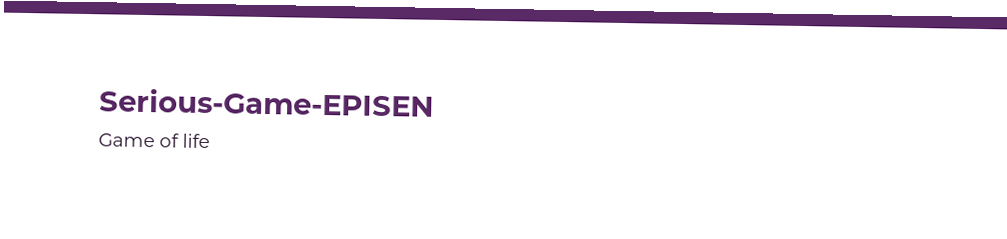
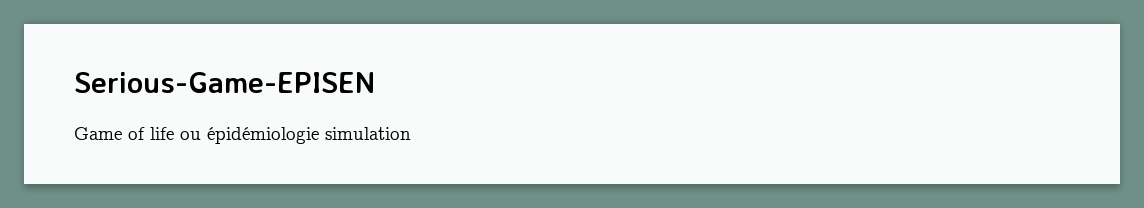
(210, 141) none -> [180,127,411,144] ou épidémiologie simulation

